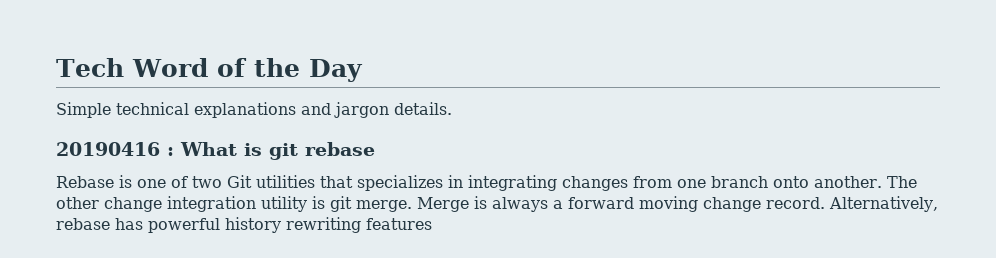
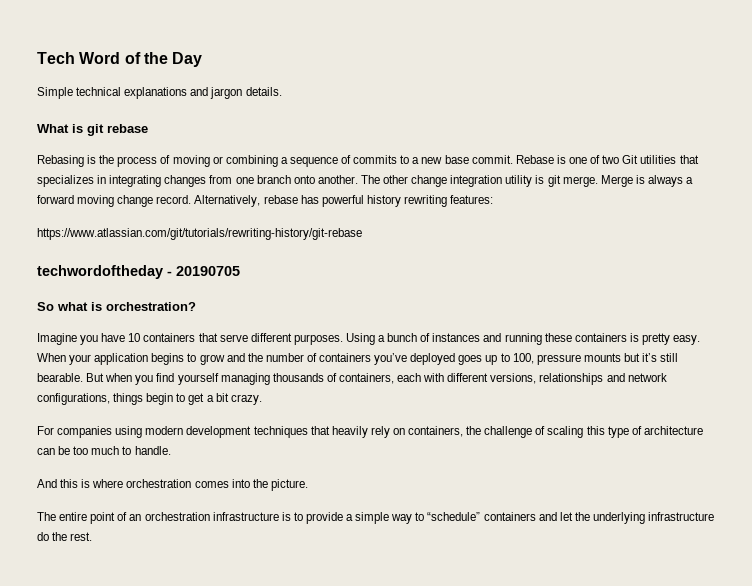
[56,142,174,156] 20190416 : -> (282, 91) none
(375, 149) none -> [37,155,513,167] Rebasing is the process of moving or combining a sequence of commits to a new base commit.
[366,218,432,230] features -> [450,195,494,204] [37,228,362,240] [37,265,240,279] [37,302,196,311] [37,333,701,345] [37,353,679,365] [37,373,667,385] [37,393,262,405] [37,426,703,438] [37,446,171,455] [37,479,308,491] [37,512,715,524] [37,532,93,541] features: // https://www.atlassian.com/git/tutorials/rewriting-history/git-rebase // techwordoftheday - 20190705 // So what is orchestration? // Imagine you have 10 containers that serve different purposes. Using a bunch of instances and running these containers is pretty easy. When your application begins to grow and the number of containers you’ve deployed goes up to 100, pressure mounts but it’s still bearable. But when you find yourself managing thousands of containers, each with different versions, relationships and network configurations, things begin to get a bit crazy. // For companies using modern development techniques that heavily rely on containers, the challenge of scaling this type of architecture can be too much to handle. // And this is where orchestration comes into the picture. // The entire point of an orchestration infrastructure is to provide a simple way to “schedule” containers and let the underlying infrastructure do the rest.

